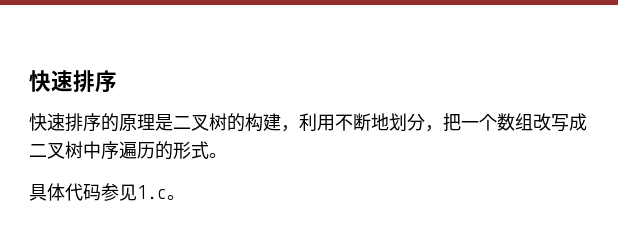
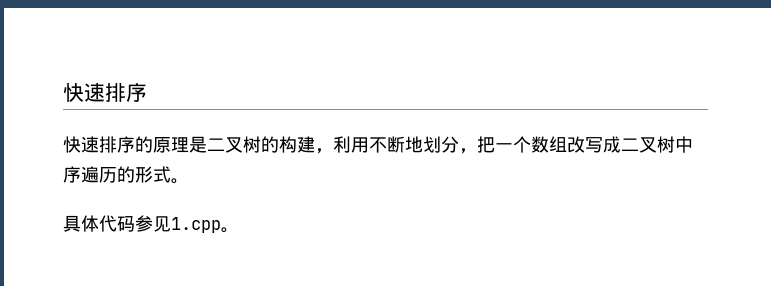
[137,185,167,199] 1.c -> [171,217,221,233] 1.cpp

